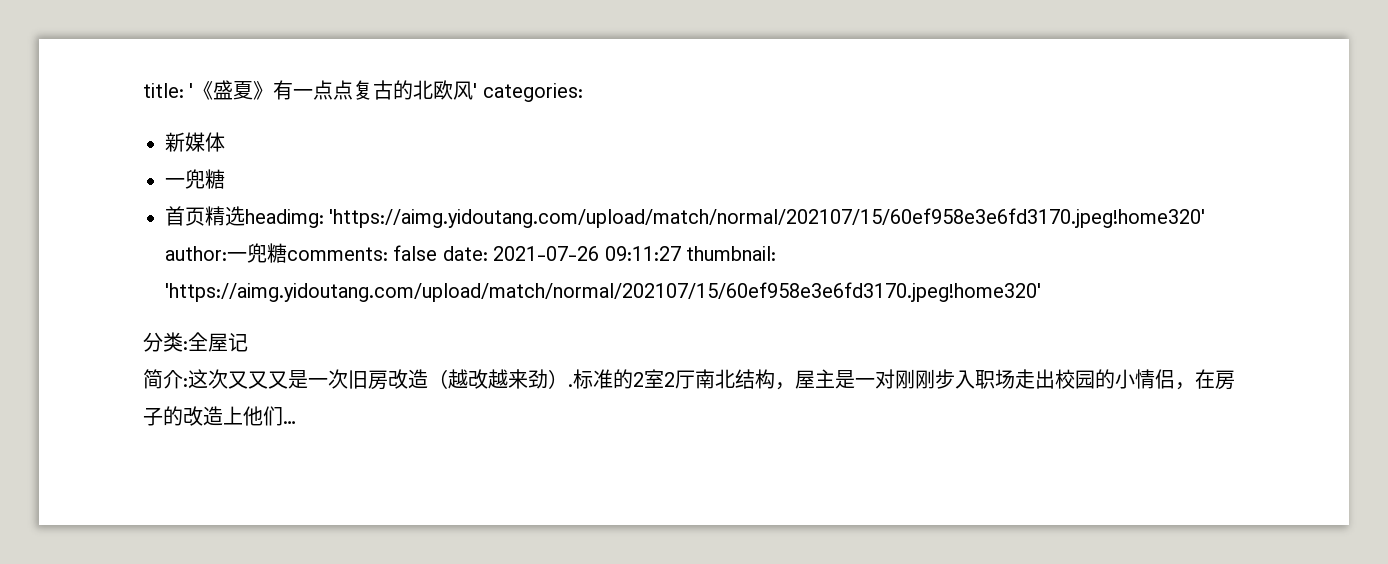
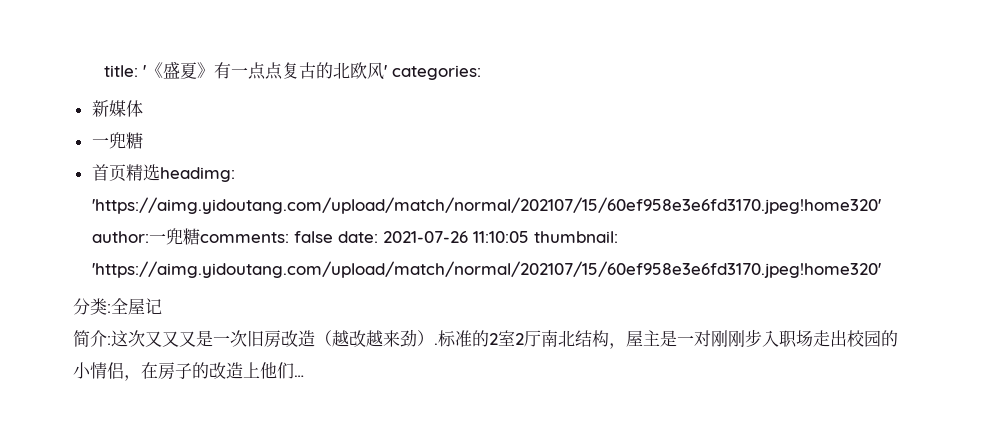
[604,246,681,261] 09:11:27 -> [472,231,529,243] 11:10:05

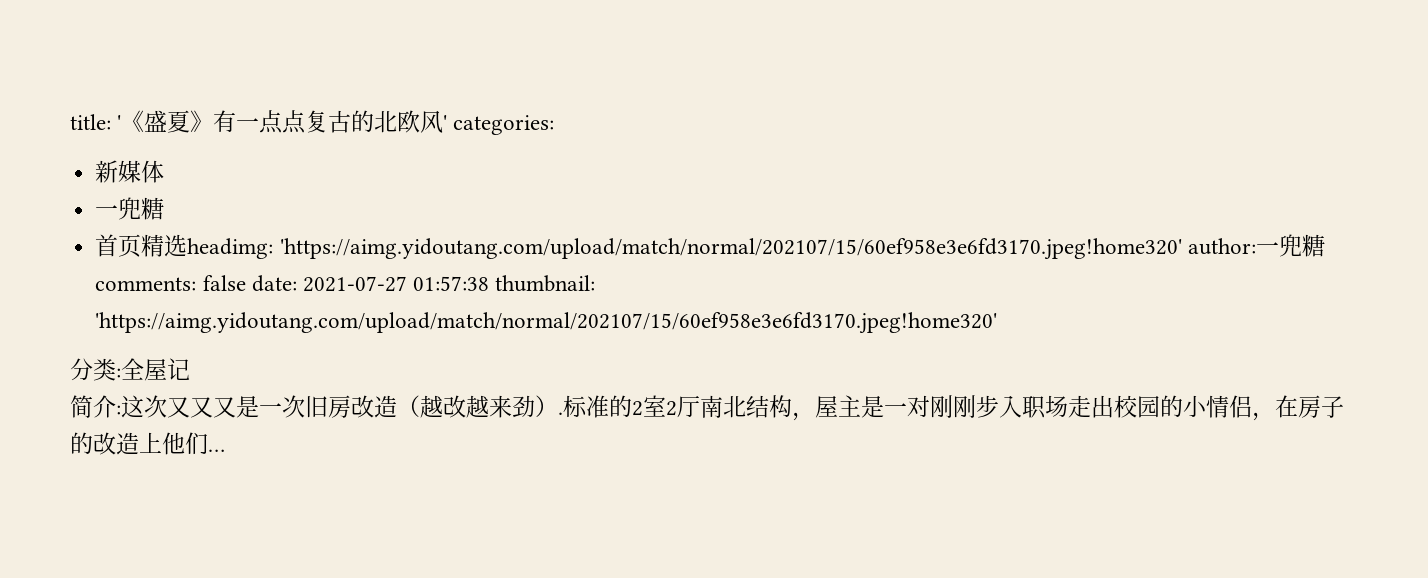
[382,231,529,243] 2021-07-26 11:10:05 -> [302,276,490,292] 2021-07-27 01:57:38

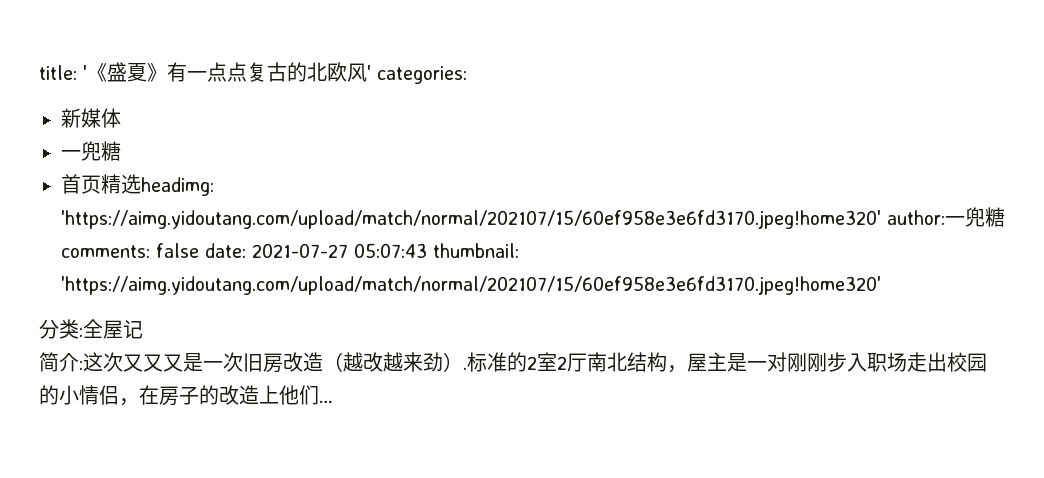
[413,276,490,291] 01:57:38 -> [354,243,427,258] 05:07:43

